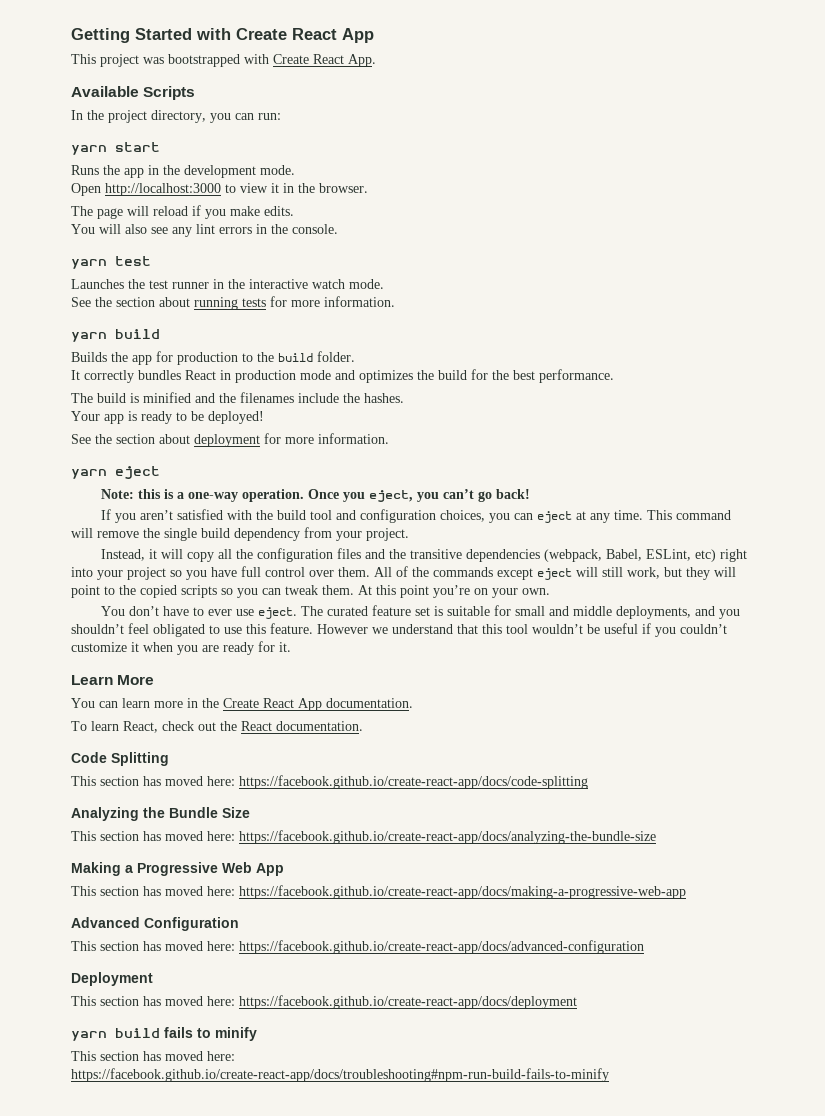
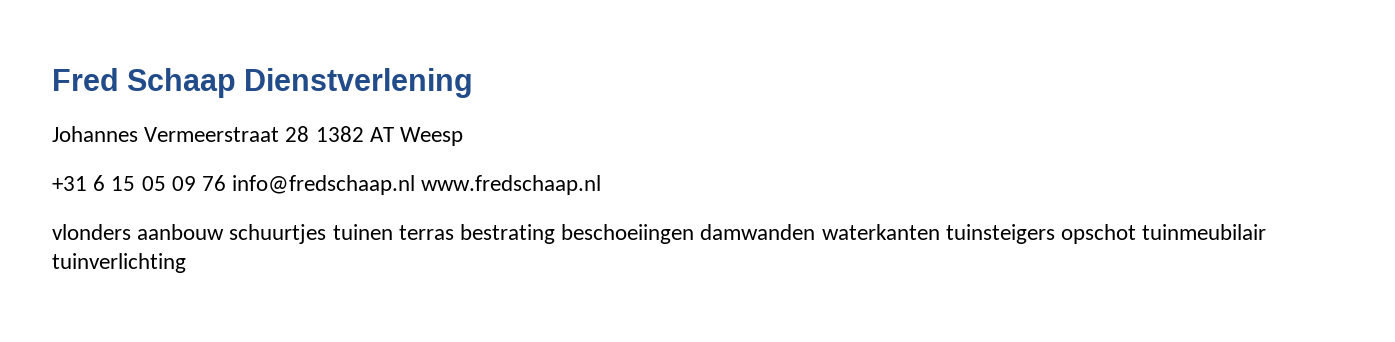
[71,28,374,43] [71,54,376,67] [71,86,196,100] [71,110,281,123] [71,142,160,155] [71,165,295,178] [71,183,368,196] [71,205,294,219] [71,224,338,237] [71,256,151,269] [71,279,384,289] [71,296,395,310] [71,329,160,342] [71,351,355,365] [71,369,614,383] [71,392,404,403] [71,411,264,424] [71,433,389,447] [71,466,160,479] [101,489,531,502] [101,509,732,523] [71,527,409,541] [101,548,748,562] [71,566,736,580] [71,585,550,598] [101,605,741,619] [71,623,727,637] [71,641,291,655] [71,675,155,685] [71,698,413,711] [71,721,363,733] [71,752,169,766] [71,775,588,789] [71,807,250,821] [71,830,656,844] [71,862,284,876] [71,885,686,899] [71,917,239,931] [71,940,644,954] [71,972,153,986] [71,995,577,1009] [71,1027,257,1041] [71,1051,235,1061] [71,1068,609,1082] Getting Started with Create React App // This project was bootstrapped with Create React App. // Available Scripts // In the project directory, you can run: // yarn start // Runs the app in the development mode. // Open http://localhost:3000 to view it in the browser. // The page will reload if you make edits. // You will also see any lint errors in the console. // yarn test // Launches the test runner in the interactive watch mode. // See the section about running tests for more information. // yarn build // Builds the app for production to the build folder. // It correctly bundles React in production mode and optimizes the build for the best performance. // The build is minified and the filenames include the hashes. // Your app is ready to be deployed! // See the section about deployment for more information. // yarn eject // Note: this is a one-way operation. Once you eject, you can’t go back! // If you aren’t satisfied with the build tool and configuration choices, you can eject at any time. This command will remove the single build dependency from your project. // Instead, it will copy all the configuration files and the transitive dependencies (webpack, Babel, ESLint, etc) right into your project so you have full control over them. All of the commands except eject will still work, but they will point to the copied scripts so you can tweak them. At this point you’re on your own. // You don’t have to ever use eject. The curated feature set is suitable for small and middle deployments, and you shouldn’t feel obligated to use this feature. However we understand that this tool wouldn’t be useful if you couldn’t customize it when you are ready for it. // Learn More // You can learn more in the Create React App documentation. // To learn React, check out the React documentation. // Code Splitting // This section has moved here: https://facebook.github.io/create-react-app/docs/code-splitting // Analyzing the Bundle Size // This section has moved here: https://facebook.github.io/create-react-app/docs/analyzing-the-bundle-size // Making a Progressive Web App // This section has moved here: https://facebook.github.io/create-react-app/docs/making-a-progressive-web-app // Advanced Configuration // This section has moved here: https://facebook.github.io/create-react-app/docs/advanced-configuration // Deployment // This section has moved here: https://facebook.github.io/create-react-app/docs/deployment // yarn build fails to minify // This section has moved here: https://facebook.github.io/create-react-app/docs/troubleshooting#npm-run-build-fails-to-minify -> [52,68,474,98] [52,126,464,146] [52,175,602,195] [52,224,1267,244] [52,253,186,273] Fred Schaap Dienstverlening // Johannes Vermeerstraat 28 1382 AT Weesp // +31 6 15 05 09 76 info@fredschaap.nl www.fredschaap.nl // vlonders aanbouw schuurtjes tuinen terras bestrating beschoeiingen damwanden waterkanten tuinsteigers opschot tuinmeubilair tuinverlichting

